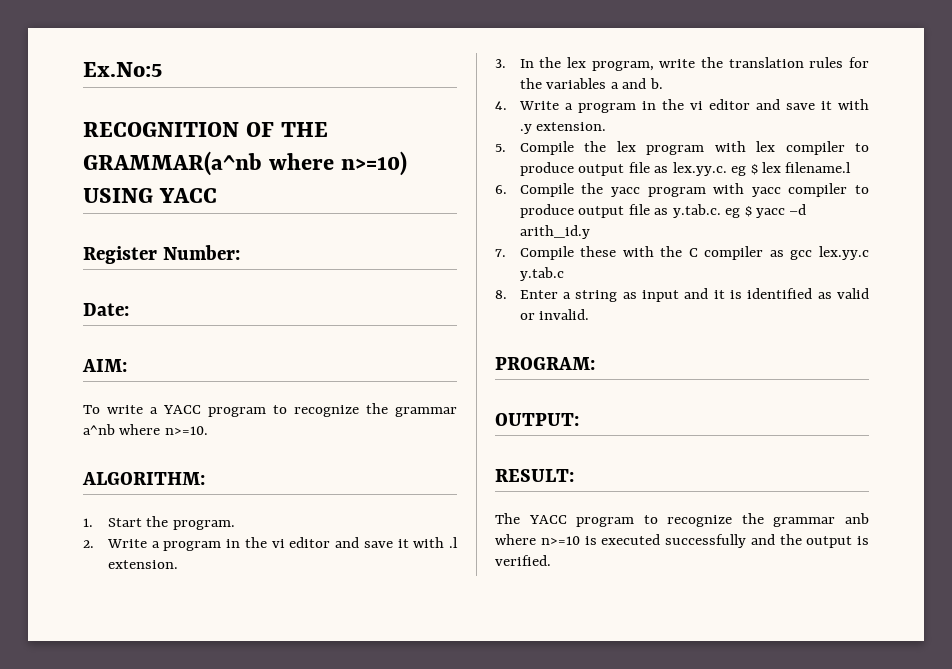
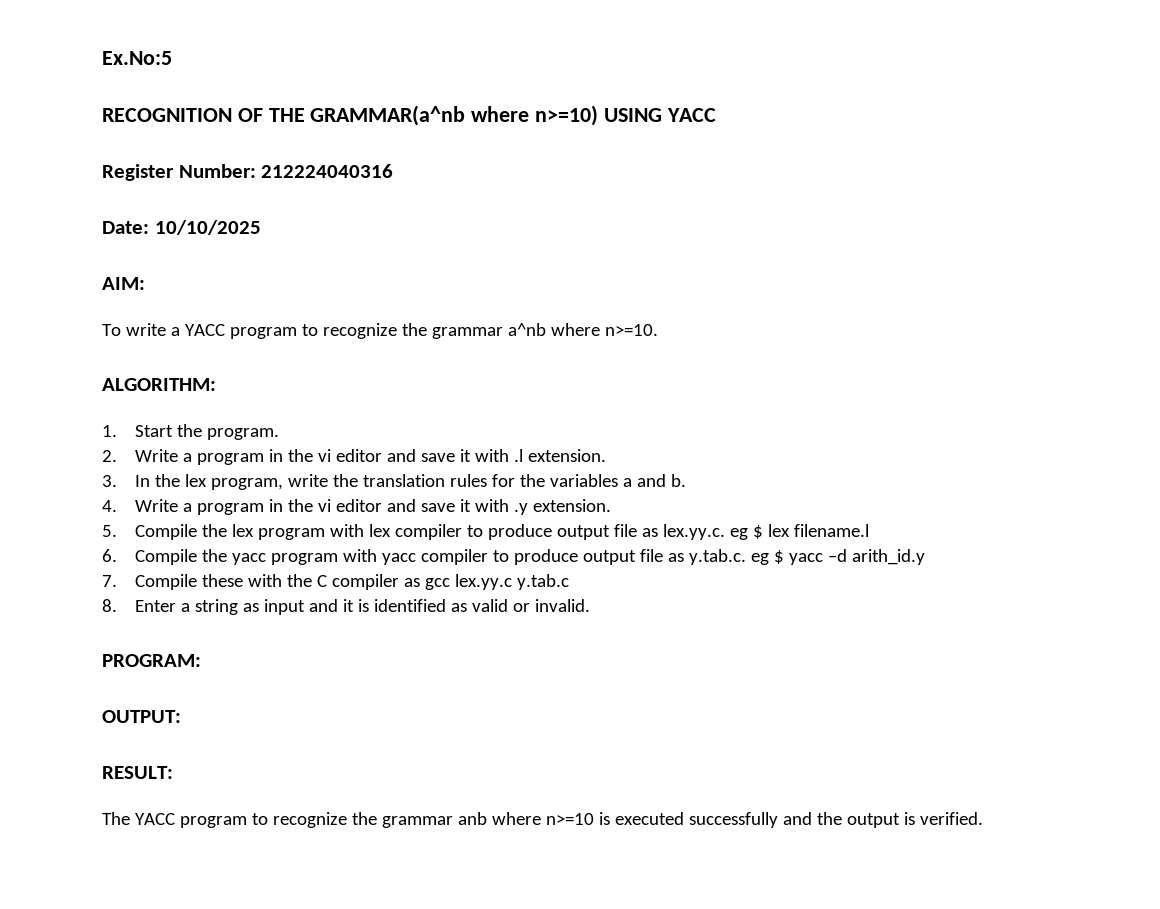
(240, 252) none -> [261,164,394,178] 212224040316
(129, 309) none -> [154,220,261,235] 10/10/2025

